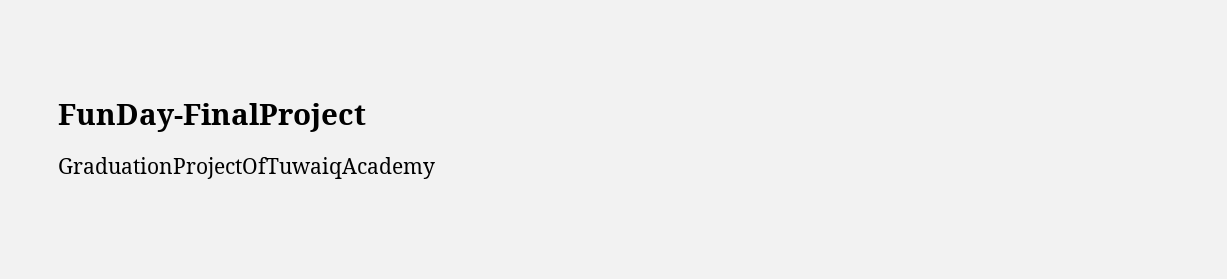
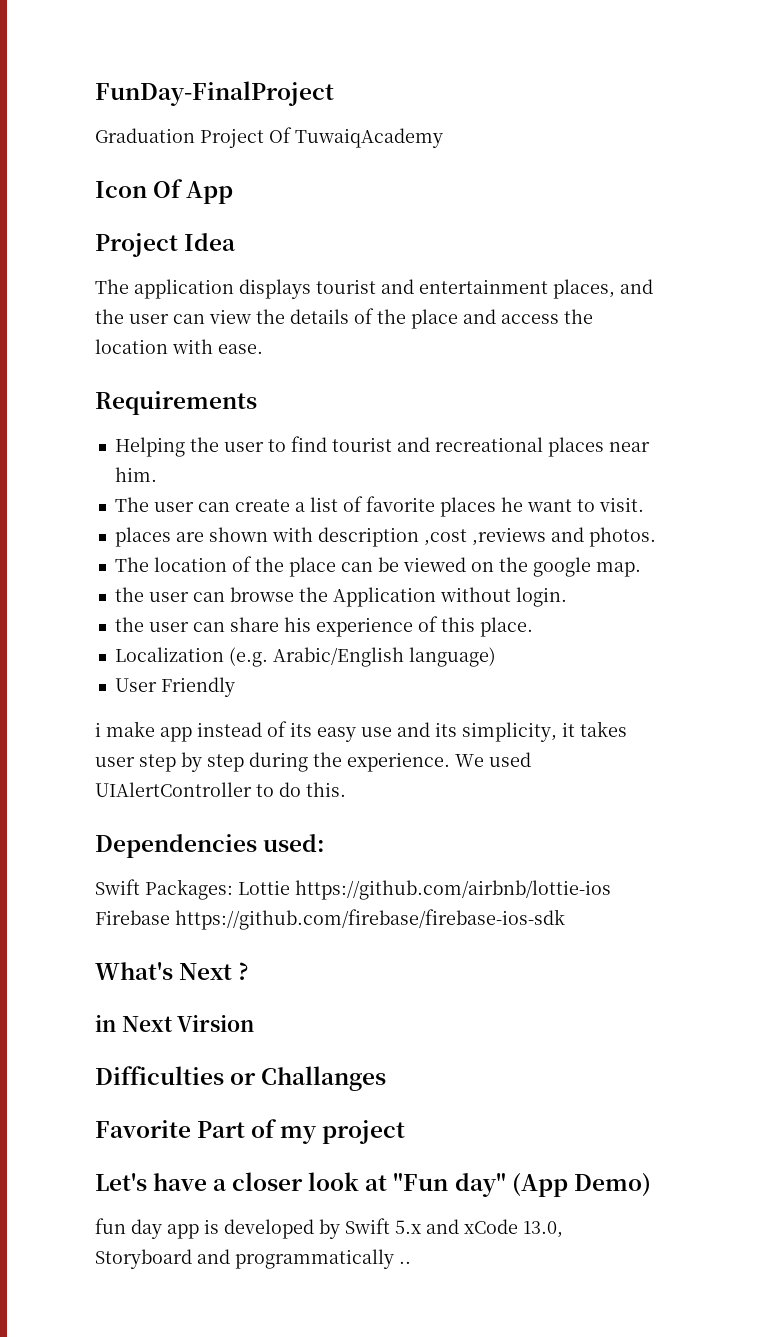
[58,157,435,179] GraduationProjectOfTuwaiqAcademy -> [95,127,443,148] [95,179,234,204] [95,233,237,257] [95,279,653,299] [95,308,593,329] [95,339,263,354] [95,391,257,415] [114,436,650,457] [114,467,157,482] [114,496,644,517] [114,527,656,547] [114,556,641,577] [114,587,567,607] [114,616,533,637] [114,647,496,667] [114,677,235,697] [95,721,627,742] [95,752,531,772] [95,782,346,797] [95,834,326,858] [95,879,611,900] [95,909,565,930] [95,962,250,980] [95,1014,255,1032] [95,1066,387,1091] [95,1119,406,1144] [95,1172,651,1197] [95,1218,563,1239] [95,1249,411,1269] Graduation Project Of TuwaiqAcademy // Icon Of App // Project Idea // The application displays tourist and entertainment places, and the user can view the details of the place and access the location with ease. // Requirements // Helping the user to find tourist and recreational places near him. // The user can create a list of favorite places he want to visit. // places are shown with description ,cost ,reviews and photos. // The location of the place can be viewed on the google map. // the user can browse the Application without login. // the user can share his experience of this place. // Localization (e.g. Arabic/English language) // User Friendly // i make app instead of its easy use and its simplicity, it takes user step by step during the experience. We used UIAlertController to do this. // Dependencies used: // Swift Packages: Lottie https://github.com/airbnb/lottie-ios Firebase https://github.com/firebase/firebase-ios-sdk // What's Next ? // in Next Virsion // Difficulties or Challanges // Favorite Part of my project // Let's have a closer look at "Fun day" (App Demo) // fun day app is developed by Swift 5.x and xCode 13.0, Storyboard and programmatically ..

